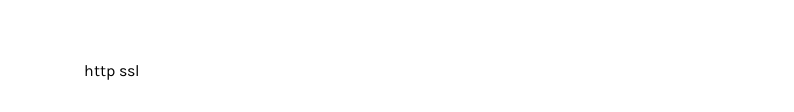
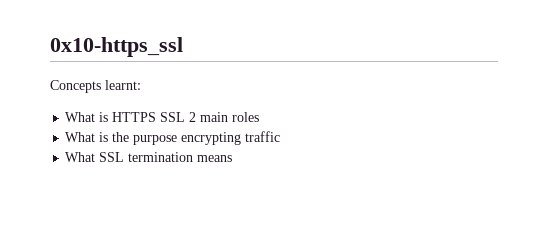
[84,65,140,80] http ssl -> [50,37,183,57] [50,80,141,93] [65,112,260,122] [65,131,281,145] [65,152,233,162] 0x10-https_ssl // Concepts learnt: // What is HTTPS SSL 2 main roles // What is the purpose encrypting traffic // What SSL termination means

